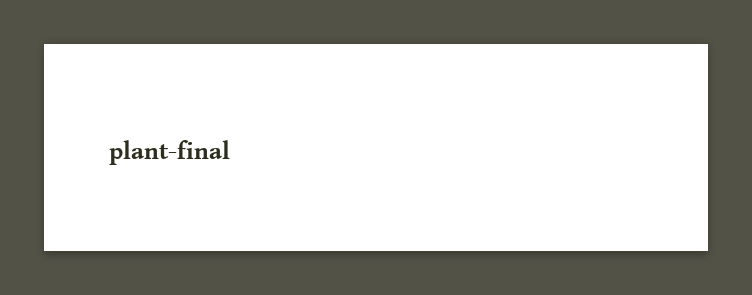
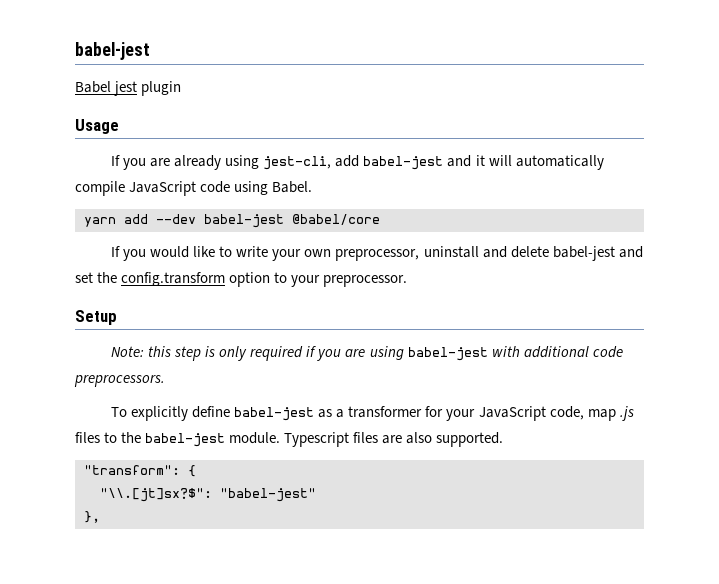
[109,140,230,165] plant-final -> [75,42,150,60] [75,81,182,96] [75,119,119,134] [111,155,604,170] [75,181,313,196] [84,214,380,228] [111,246,643,261] [75,272,408,287] [75,310,117,325] [111,346,623,361] [74,375,165,387] [111,406,634,421] [75,432,504,447] [84,465,196,477] [100,488,316,502] [84,511,100,523] babel-jest // Babel jest plugin // Usage // If you are already using jest-cli, add babel-jest and it will automatically compile JavaScript code using Babel. // yarn add --dev babel-jest @babel/core // If you would like to write your own preprocessor, uninstall and delete babel-jest and set the config.transform option to your preprocessor. // Setup // Note: this step is only required if you are using babel-jest with additional code preprocessors. // To explicitly define babel-jest as a transformer for your JavaScript code, map .js files to the babel-jest module. Typescript files are also supported. // "transform": { // "\\.[jt]sx?$": "babel-jest" // },

